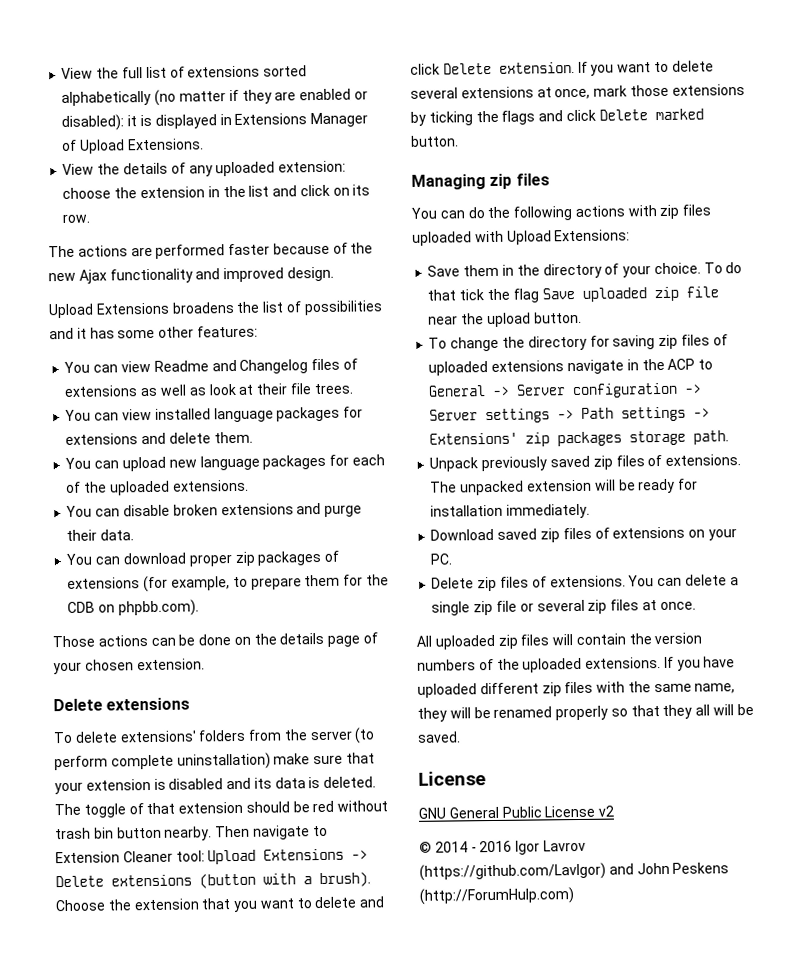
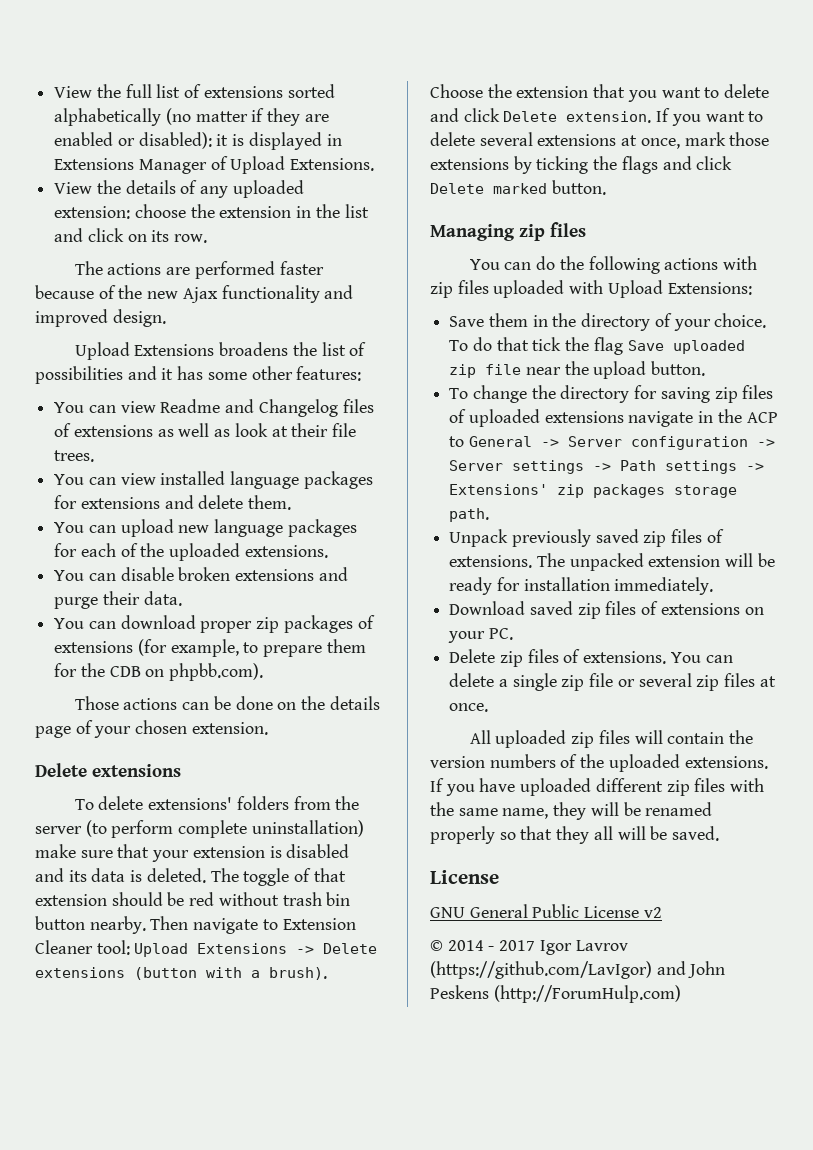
[479,840,513,853] 2016 -> [499,940,536,951] 2017

